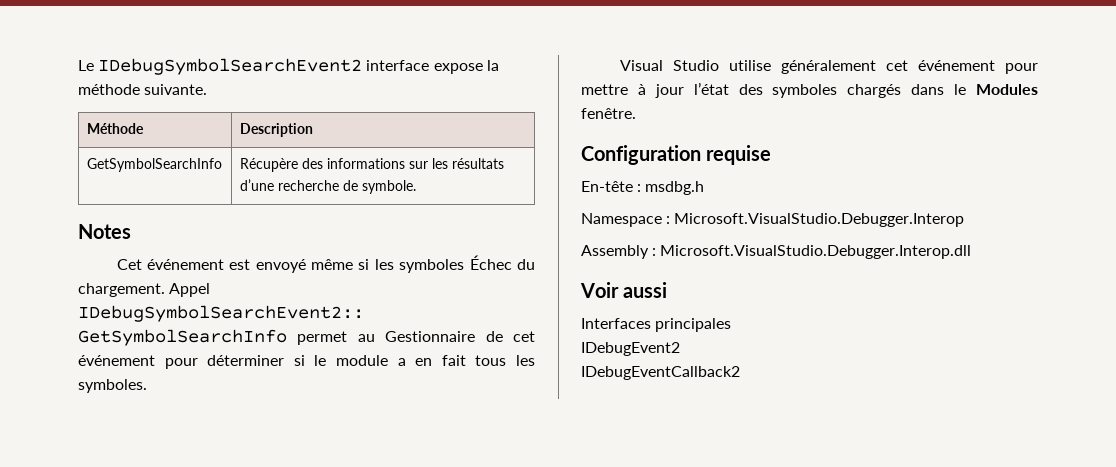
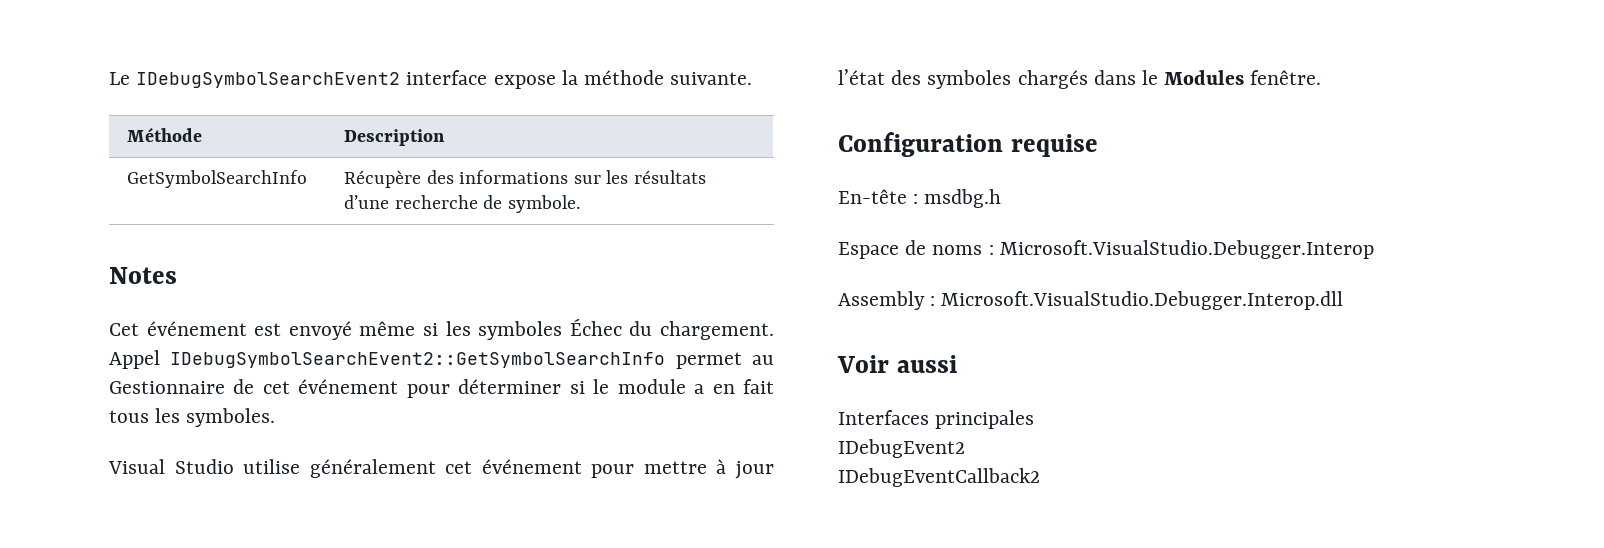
[581,213,662,227] Namespace -> [838,240,983,259] Espace de noms

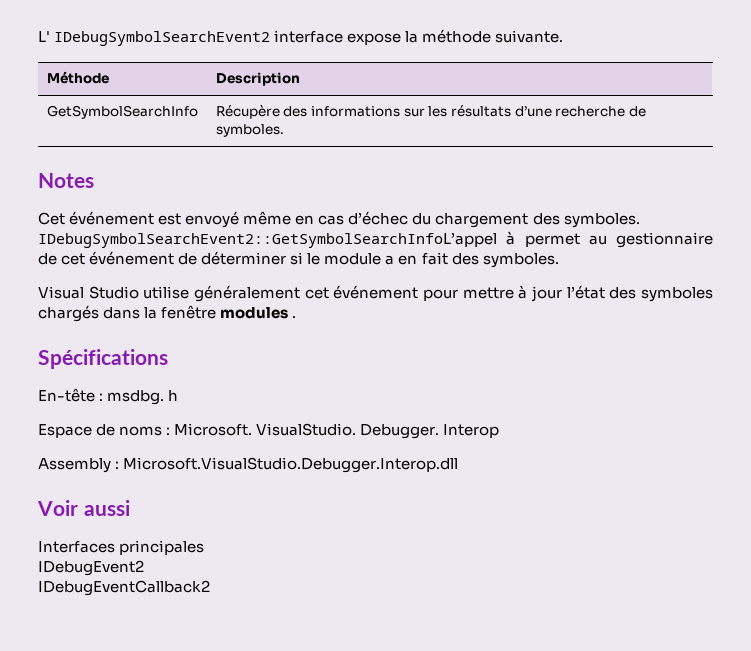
[109,72,130,85] Le -> [38,31,50,42] L'
[507,195,580,213] symbole. -> [215,124,284,137] symboles.
[423,318,775,340] [109,350,666,369] si les symboles Échec du chargement. Appel IDebugSymbolSearchEvent2::GetSymbolSearchInfo -> [295,211,640,228] [38,231,516,248] en cas d’échec du chargement des symboles. IDebugSymbolSearchEvent2::GetSymbolSearchInfoL’appel à
[109,381,225,394] Gestionnaire -> [616,232,713,248] gestionnaire
[406,384,450,398] pour -> [178,253,198,265] de
[109,408,181,423] tous les -> [451,253,479,265] des
[1142,70,1322,85] [838,132,1098,157] le Modules fenêtre. // Configuration requise -> [144,305,297,319] [38,349,168,369] la fenêtre modules . // Spécifications
[924,189,1002,208] msdbg.h -> [107,390,179,405] msdbg. h
[999,240,1374,259] Microsoft.VisualStudio.Debugger.Interop -> [174,423,500,439] Microsoft. VisualStudio. Debugger. Interop

